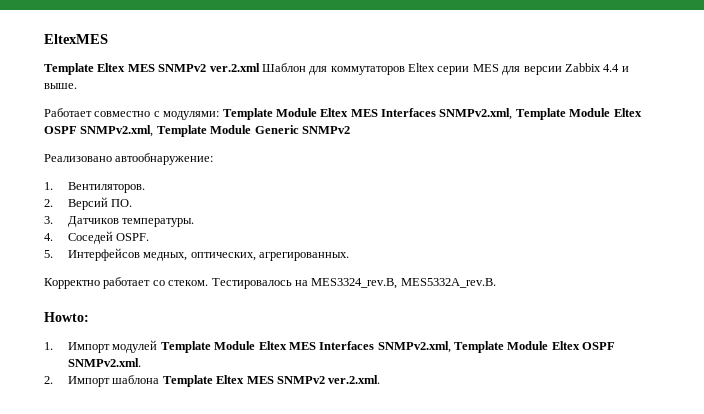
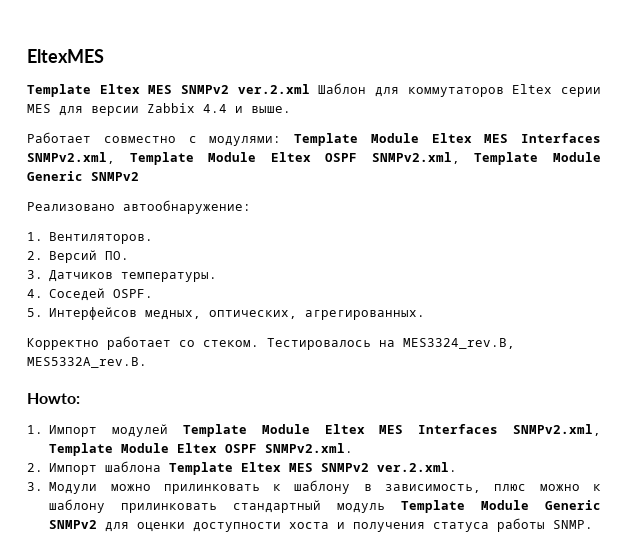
(381, 379) none -> [27,480,601,494] [49,499,601,513] [49,518,594,532] // 3. Модули можно прилинковать к шаблону в зависимость, плюс можно к шаблону прилинковать стандартный модуль Template Module Generic SNMPv2 для оценки доступности хоста и получения статуса работы SNMP.

